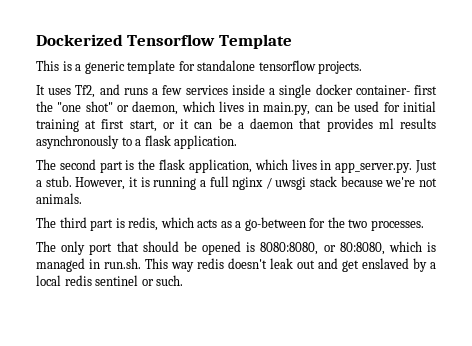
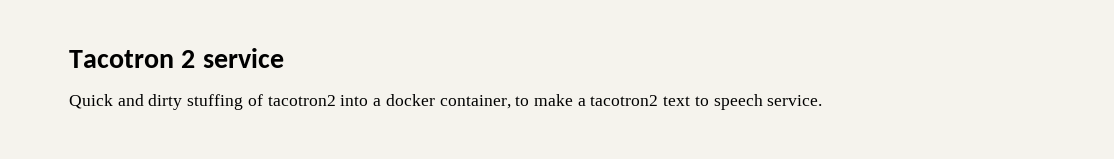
[36,34,292,49] [36,60,363,74] [36,84,437,98] [36,101,437,115] [36,118,436,132] [36,135,238,149] [36,159,437,173] [36,176,438,190] [36,193,82,204] [36,217,424,231] [36,241,437,255] [36,258,436,272] [36,275,184,286] Dockerized Tensorflow Template // This is a generic template for standalone tensorflow projects. // It uses Tf2, and runs a few services inside a single docker container- first the "one shot" or daemon, which lives in main.py, can be used for initial training at first start, or it can be a daemon that provides ml results asynchronously to a flask application. // The second part is the flask application, which lives in app_server.py. Just a stub. However, it is running a full nginx / uwsgi stack because we're not animals. // The third part is redis, which acts as a go-between for the two processes. // The only port that should be opened is 8080:8080, or 80:8080, which is managed in run.sh. This way redis doesn't leak out and get enslaved by a local redis sentinel or such. -> [69,48,284,68] [69,94,823,110] Tacotron 2 service // Quick and dirty stuffing of tacotron2 into a docker container, to make a tacotron2 text to speech service.

